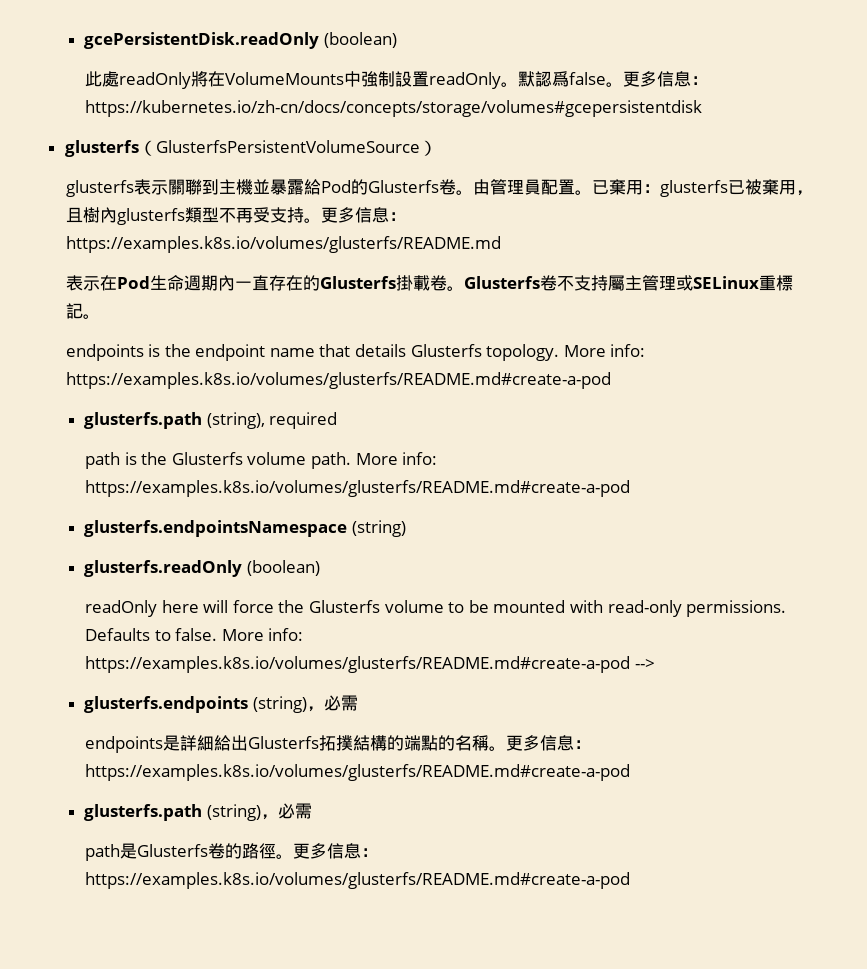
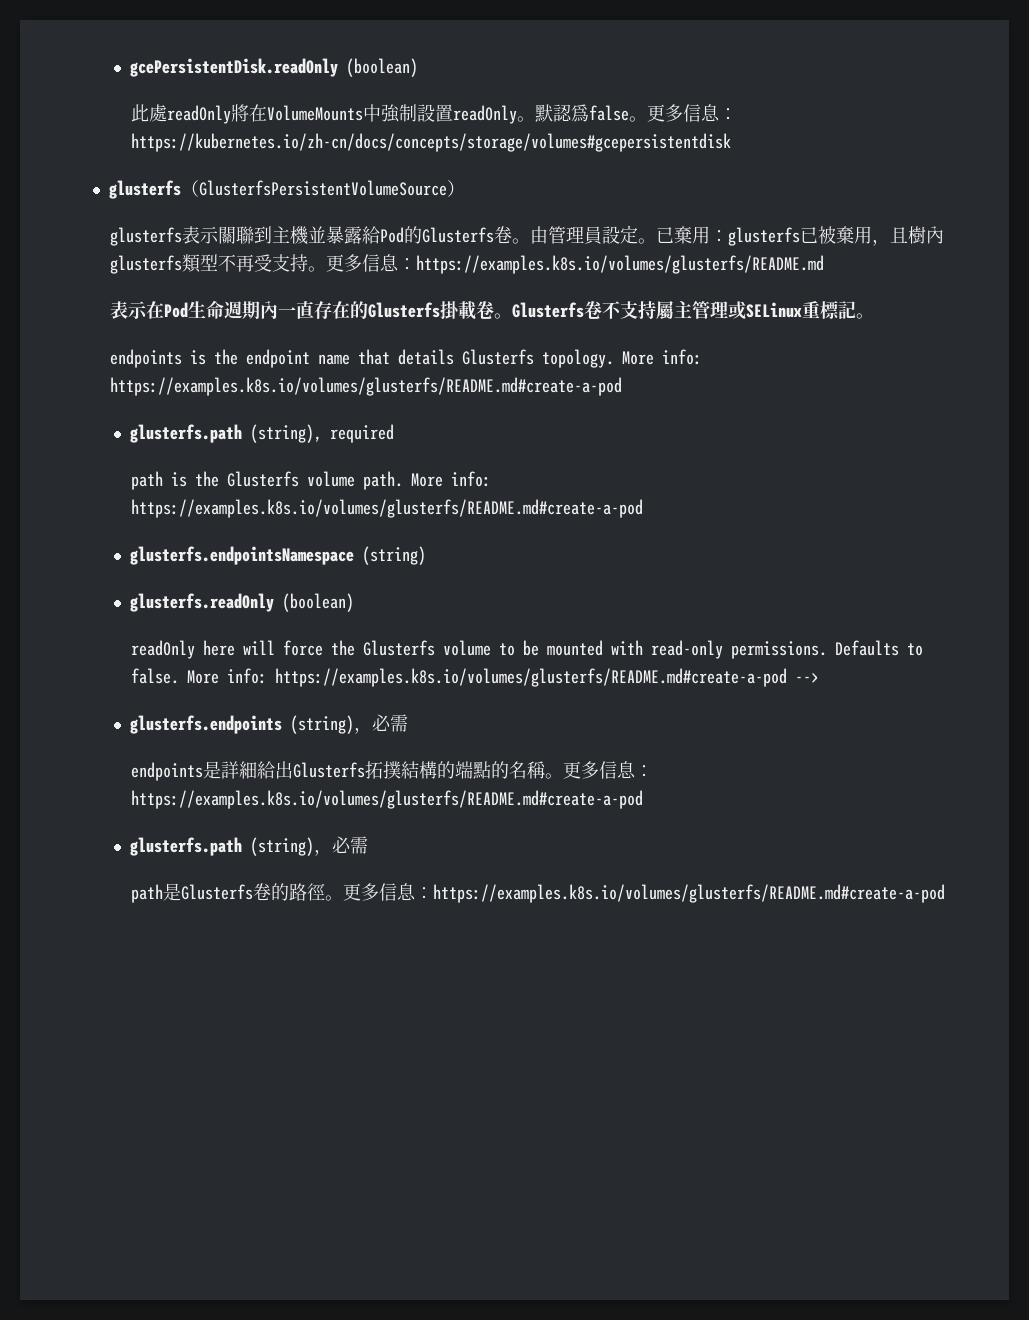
[540,179,575,195] 配置 -> [601,225,638,244] 設定

